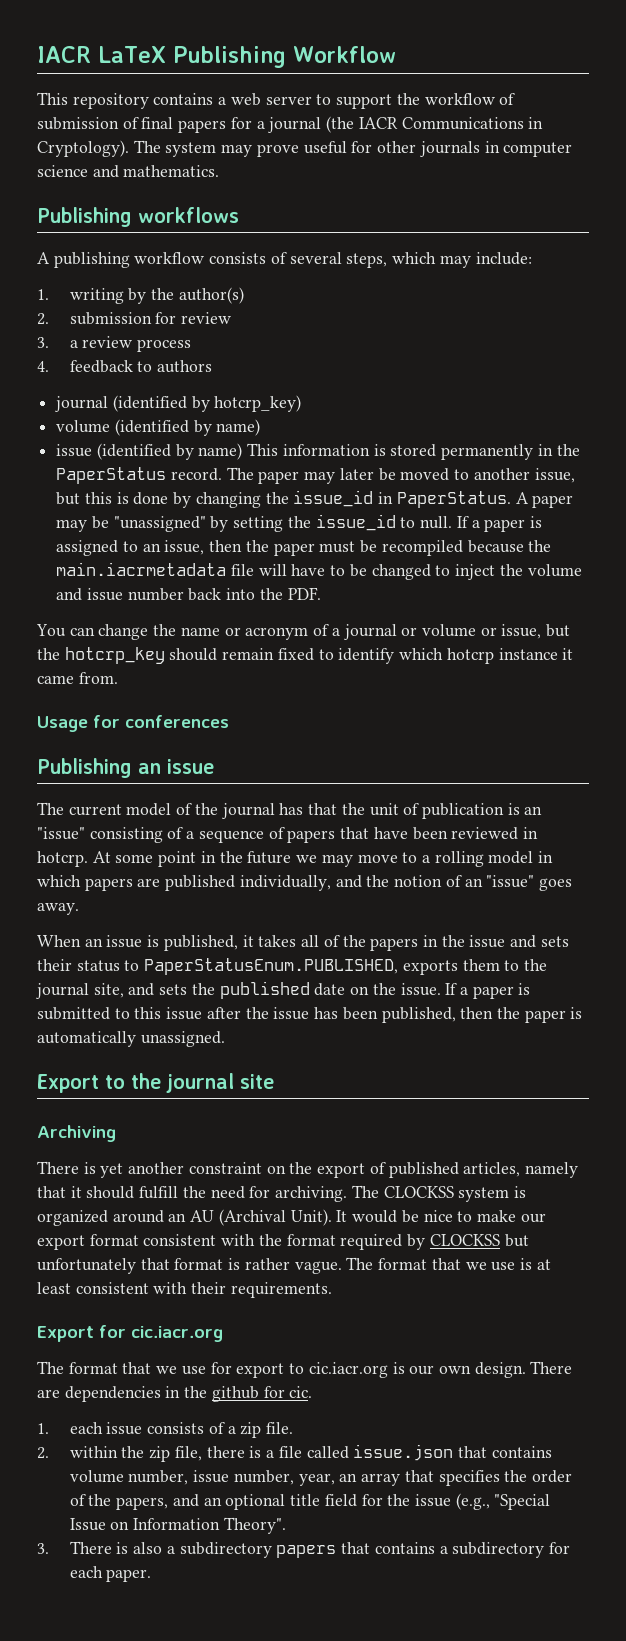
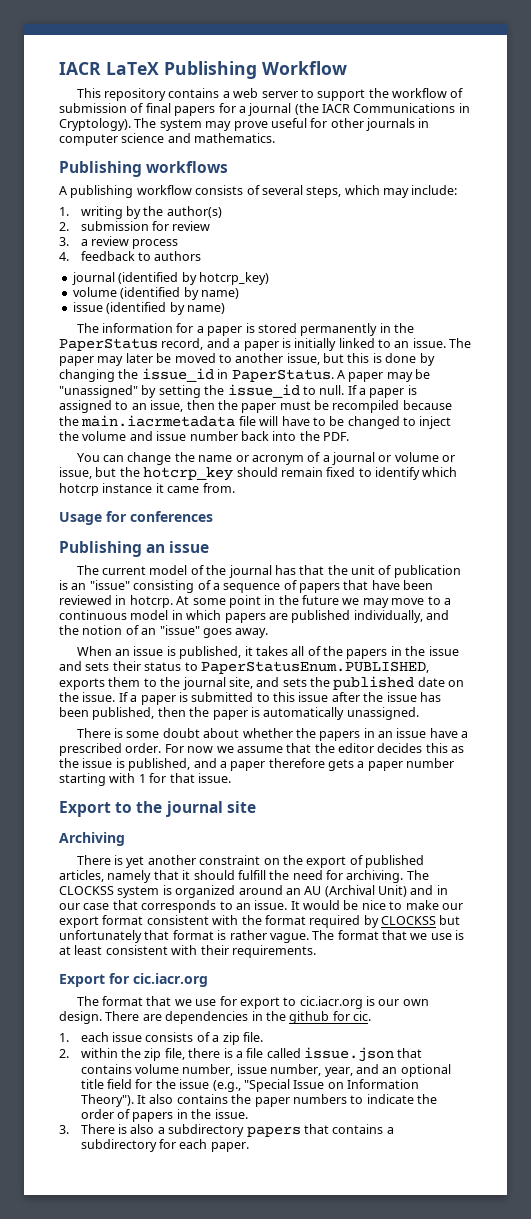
[247,443,370,456] This information -> [76,323,243,336] // The information for a paper
[170,468,222,481] record. -> [161,338,446,351] record, and a paper is initially linked to an issue.
[434,851,484,867] rolling -> [59,610,127,620] continuous
(225, 1039) none -> [76,728,469,741] [59,743,465,756] [59,758,455,771] [59,773,231,786] // There is some doubt about whether the papers in an issue have a prescribed order. For now we assume that the editor decides this as the issue is published, and a paper therefore gets a paper number starting with 1 for that issue.
[290,1209,332,1226] Unit). -> [378,885,448,897] [59,900,288,913] Unit) and in our case that corresponds to an issue.
[339,1470,572,1486] [69,1494,169,1510] an array that specifies the order of the papers, -> (353, 1072) none
[223,1517,286,1534] Theory". -> [80,1094,438,1107] [80,1109,248,1122] Theory"). It also contains the paper numbers to indicate the order of papers in the issue.

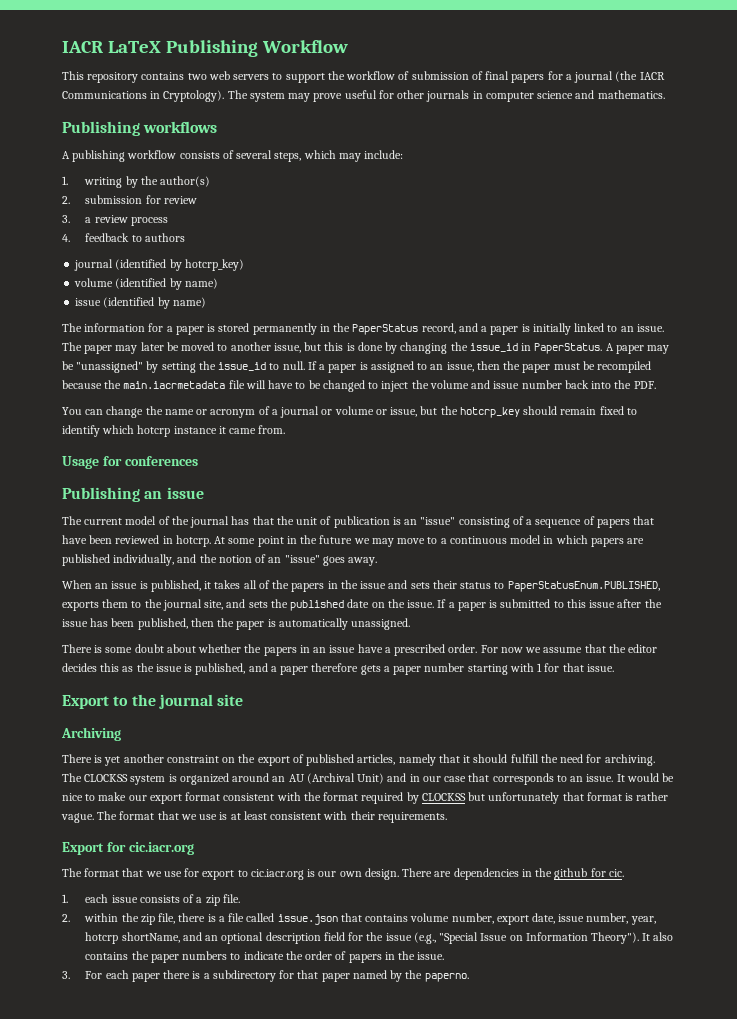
[222,88,298,98] a web server -> [187,71,270,80] two web servers
(234, 1070) none -> [496,913,555,925] export date,
(353, 1072) none -> [85,932,180,944] hotcrp shortName,
[80,1079,104,1089] title -> [265,932,321,944] description
[80,1124,394,1137] [80,1139,249,1152] There is also a subdirectory papers that contains a subdirectory for each paper. -> [85,970,469,982] For each paper there is a subdirectory for that paper named by the paperno.

